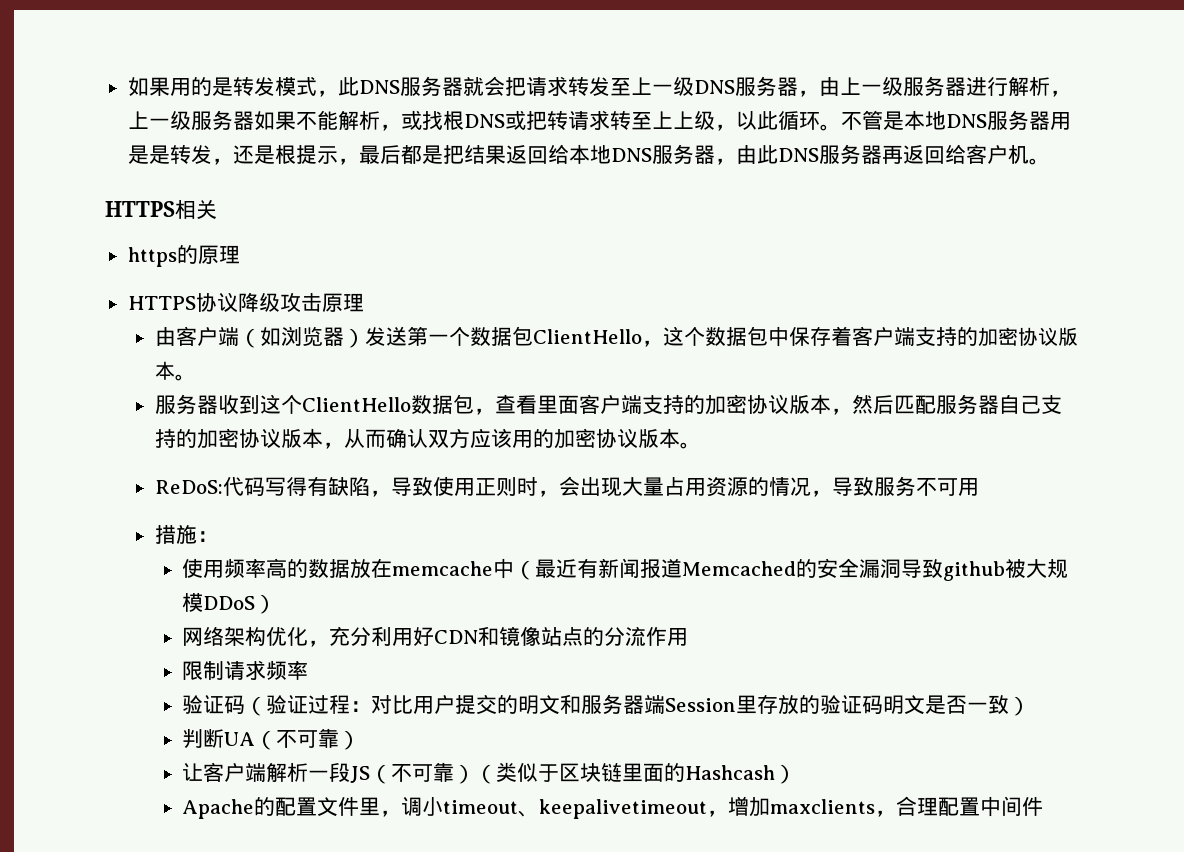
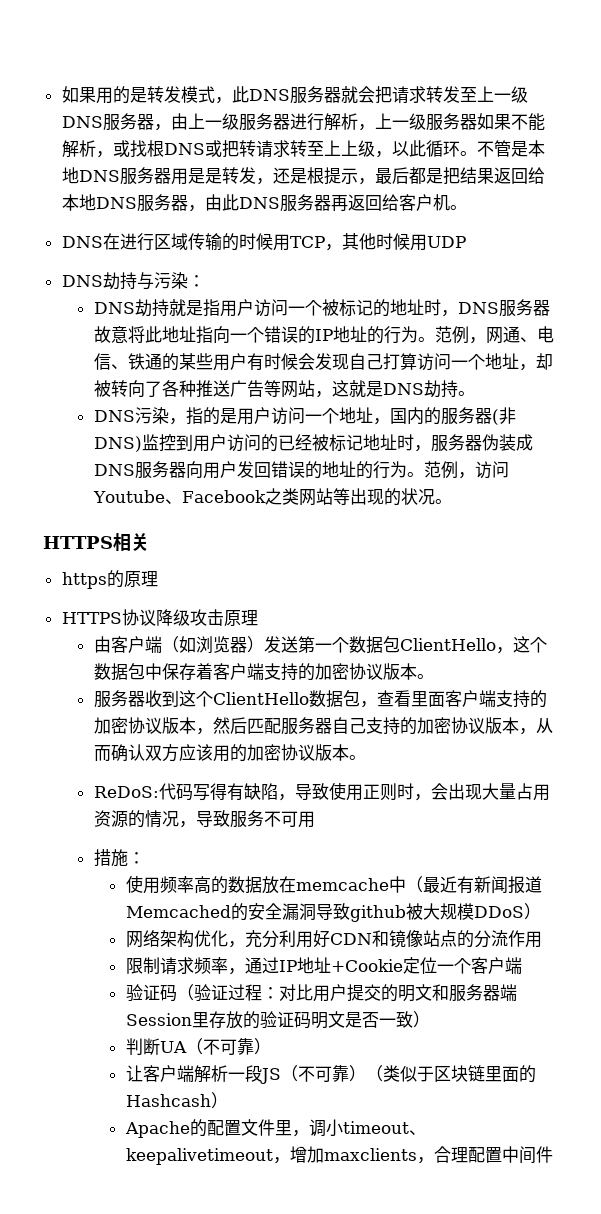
(1050, 161) none -> [61,233,466,251] [61,272,205,290] [93,299,550,317] [93,326,554,344] [93,353,553,371] [93,380,475,398] [93,407,516,425] [93,434,533,452] [93,461,509,479] [92,488,452,506] // DNS在进行区域传输的时候用TCP，其他时候用UDP // DNS劫持与污染： // DNS劫持就是指用户访问一个被标记的地址时，DNS服务器故意将此地址指向一个错误的IP地址的行为。范例，网通、电信、铁通的某些用户有时候会发现自己打算访问一个地址，却被转向了各种推送广告等网站，这就是DNS劫持。 // DNS污染，指的是用户访问一个地址，国内的服务器(非DNS)监控到用户访问的已经被标记地址时，服务器伪装成DNS服务器向用户发回错误的地址的行为。范例，访问Youtube、Facebook之类网站等出现的状况。
(308, 670) none -> [227,957,522,975] ，通过IP地址+Cookie定位一个客户端

